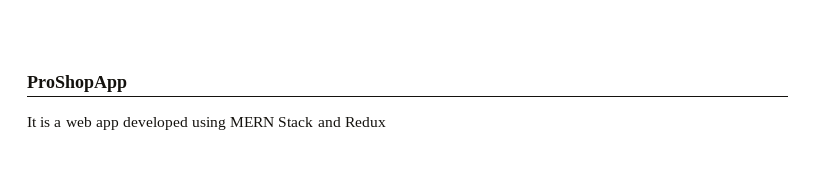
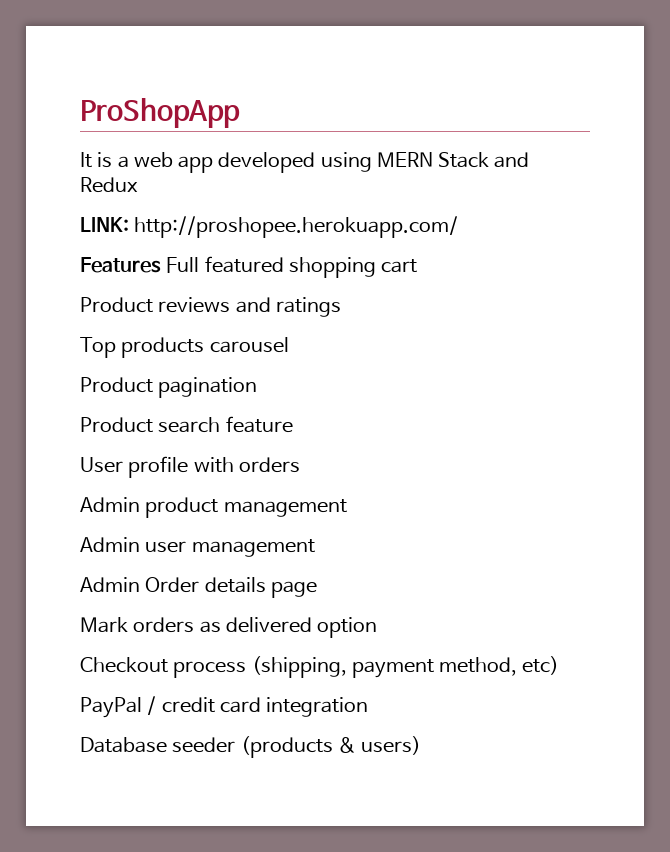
(386, 122) none -> [80,216,459,238] [80,256,418,278] [80,297,341,317] [80,337,289,358] [80,377,258,398] [80,416,293,433] [80,456,300,478] [80,497,347,518] [80,537,315,557] [80,577,317,598] [80,617,378,638] [80,656,560,678] [80,696,369,718] [80,736,422,758] // LINK: http://proshopee.herokuapp.com/ // Features Full featured shopping cart // Product reviews and ratings // Top products carousel // Product pagination // Product search feature // User profile with orders // Admin product management // Admin user management // Admin Order details page // Mark orders as delivered option // Checkout process (shipping, payment method, etc) // PayPal / credit card integration // Database seeder (products & users)

